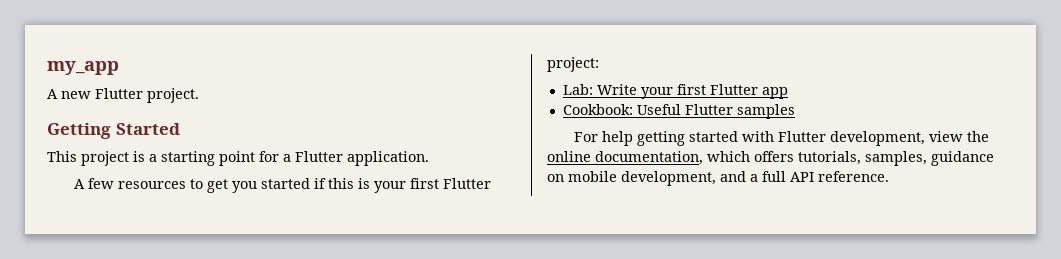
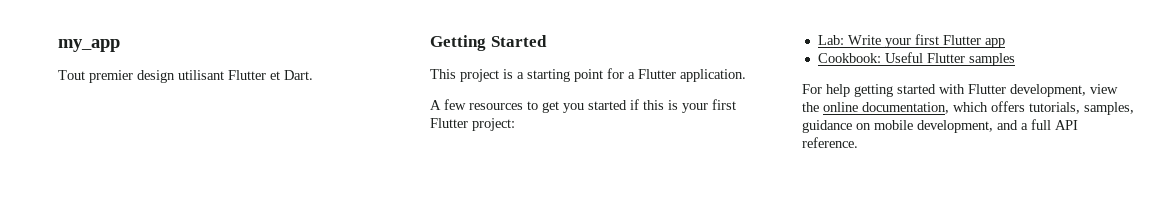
[47,88,199,103] A new Flutter project. -> [58,70,313,83] Tout premier design utilisant Flutter et Dart.

